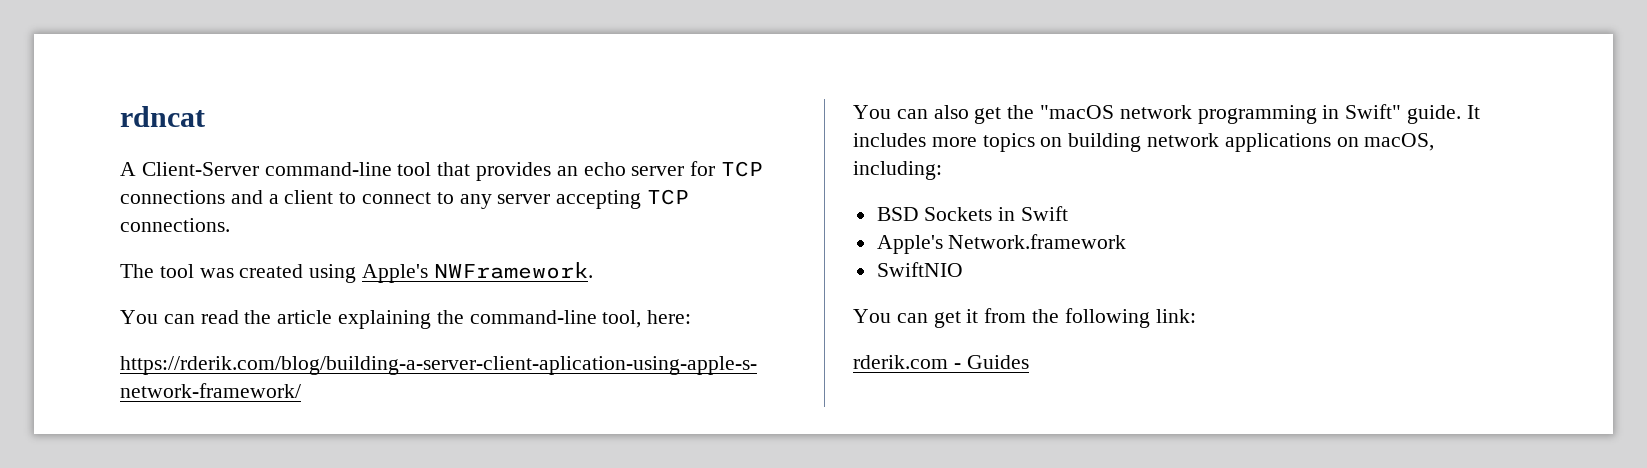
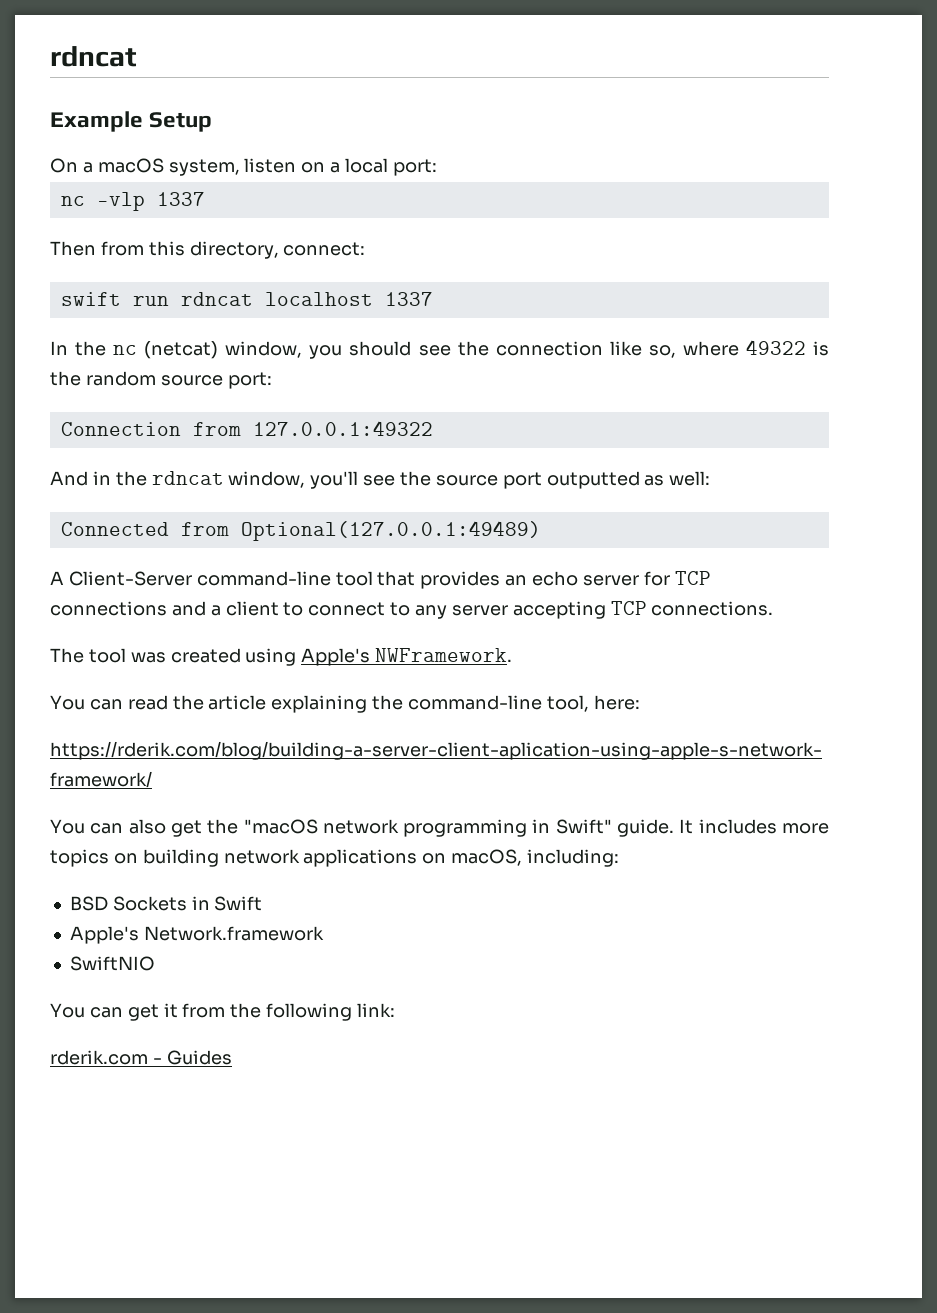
[120,106,205,127] rdncat -> [50,46,137,67] [50,111,213,132] [50,158,437,176] [60,192,205,211] [50,241,366,259] [60,292,433,306] [50,340,829,359] [50,371,272,389] [60,421,433,436] [50,471,711,489] [60,521,541,541] rdncat // Example Setup // On a macOS system, listen on a local port: // nc -vlp 1337 // Then from this directory, connect: // swift run rdncat localhost 1337 // In the nc (netcat) window, you should see the connection like so, where 49322 is the random source port: // Connection from 127.0.0.1:49322 // And in the rdncat window, you'll see the source port outputted as well: // Connected from Optional(127.0.0.1:49489)

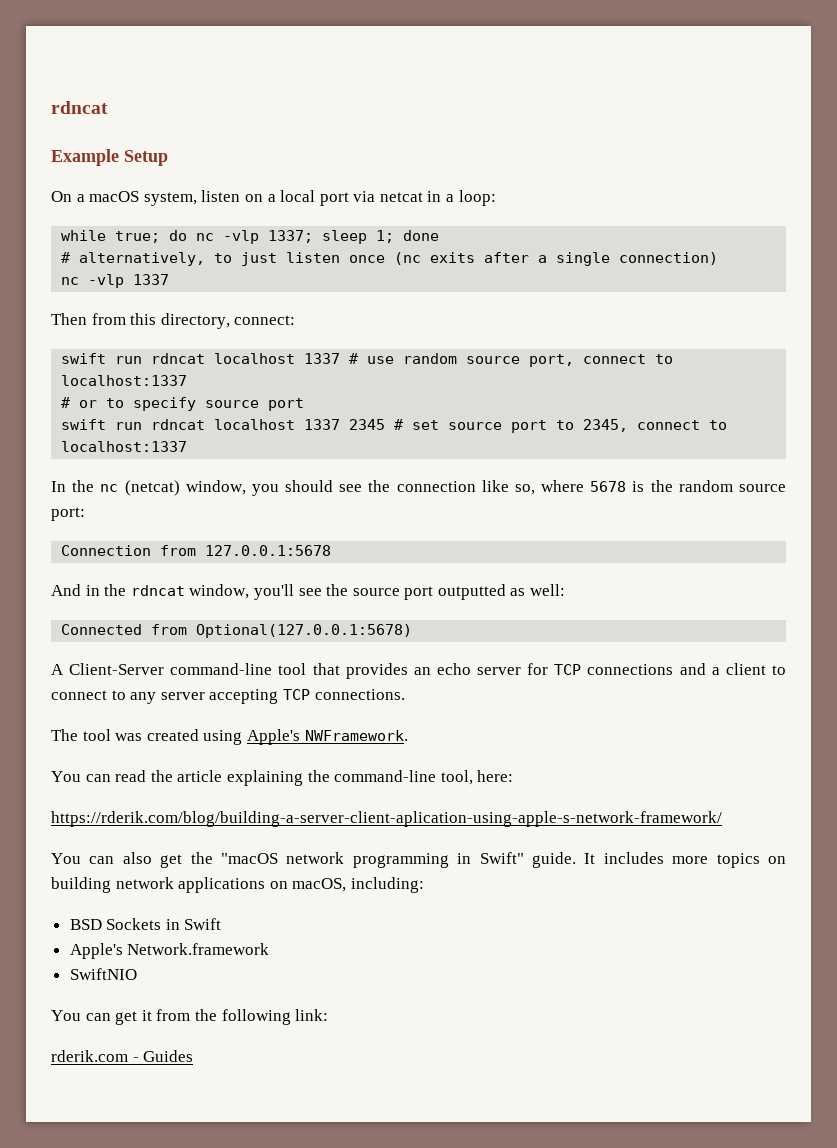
[392,159,437,176] port: -> [319,190,496,206] [61,230,440,244] [61,252,719,266] port via netcat in a loop: // while true; do nc -vlp 1337; sleep 1; done // # alternatively, to just listen once (nc exits after a single connection)
(433, 299) none -> [349,353,674,367] [61,375,188,386] [61,397,305,411] [61,419,728,433] [61,441,188,452] # use random source port, connect to localhost:1337 // # or to specify source port // swift run rdncat localhost 1337 2345 # set source port to 2345, connect to localhost:1337
[745,340,806,355] 49322 -> [590,481,627,492] 5678
[252,421,433,436] 127.0.0.1:49322 -> [205,545,332,556] 127.0.0.1:5678
[240,521,541,541] Optional(127.0.0.1:49489) -> [196,624,413,638] Optional(127.0.0.1:5678)

